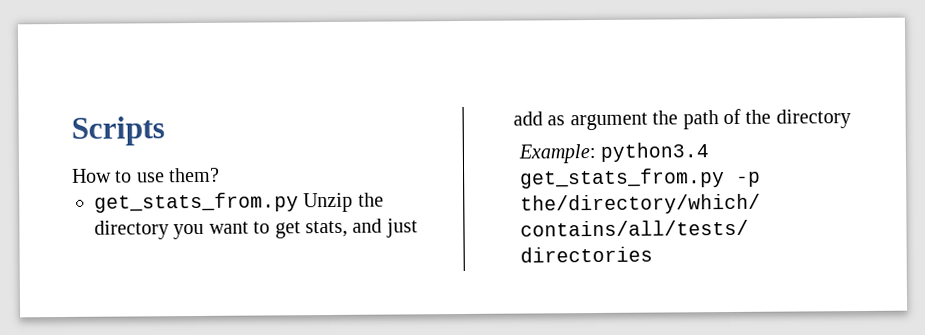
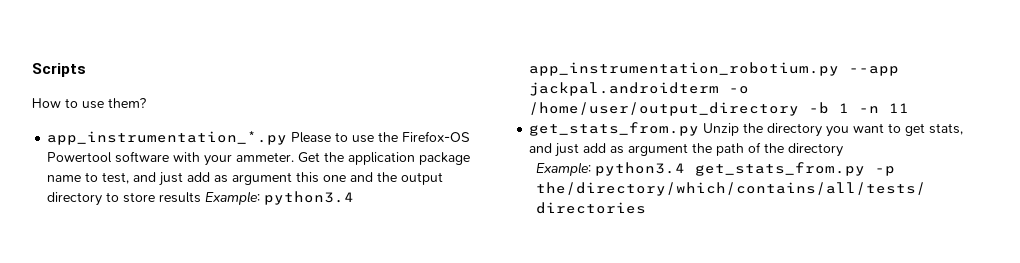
(221, 175) none -> [47,131,471,145] [47,151,471,166] [47,172,444,186] [47,191,355,206] [529,62,900,76] [529,82,750,96] [529,102,910,116] // app_instrumentation_*.py Please to use the Firefox-OS Powertool software with your ammeter. Get the application package name to test, and just add as argument this one and the output directory to store results Example: python3.4 app_instrumentation_robotium.py --app jackpal.androidterm -o /home/user/output_directory -b 1 -n 11

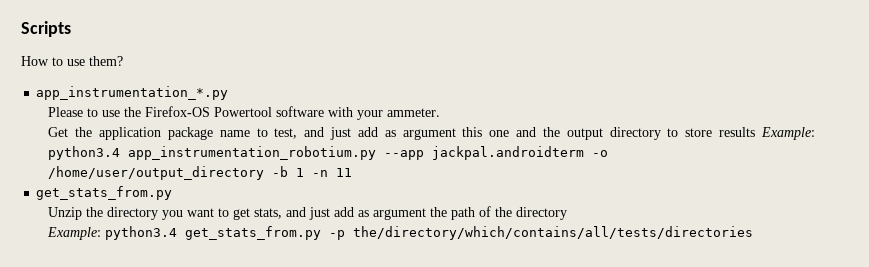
(288, 138) none -> (229, 93) //
(295, 157) none -> (441, 112) //
(700, 129) none -> (173, 193) //

